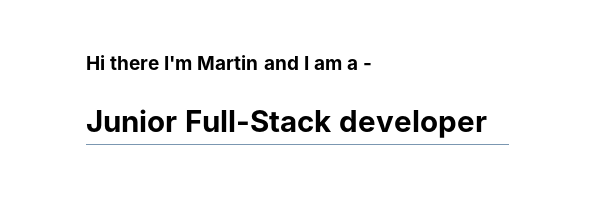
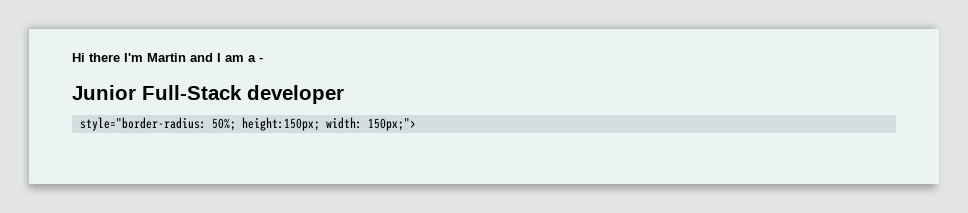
(487, 124) none -> [80,117,417,131] // style="border-radius: 50%; height:150px; width: 150px;">

